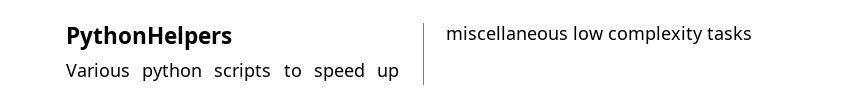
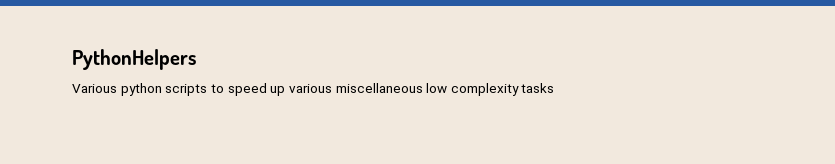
(399, 74) none -> [288,84,332,93] various

